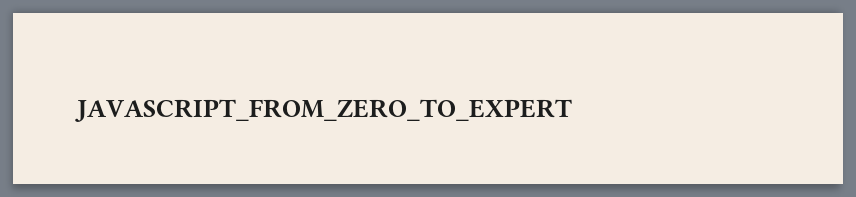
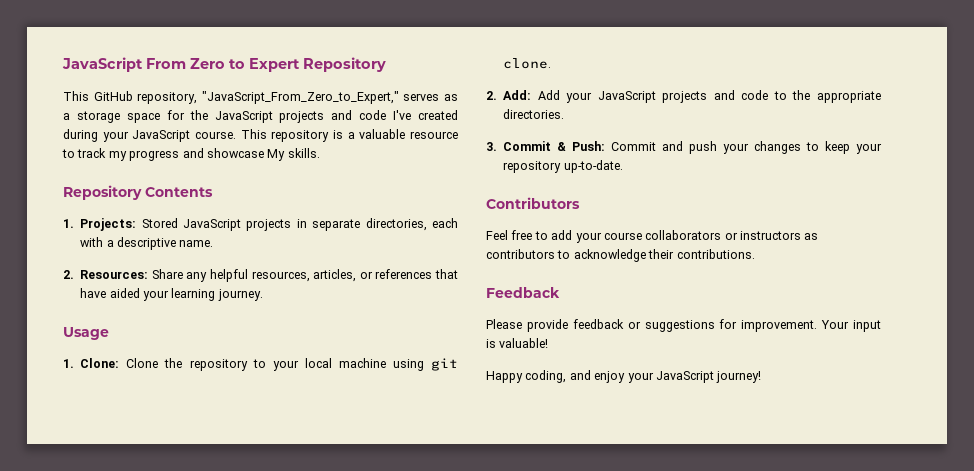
[75,99,572,122] JAVASCRIPT_FROM_ZERO_TO_EXPERT -> [62,57,386,72] [63,91,458,104] [63,110,458,123] [63,129,459,142] [62,148,320,161] [63,185,213,200] [63,218,458,231] [80,237,214,250] [63,269,458,282] [80,288,263,301] [63,327,109,340] [63,358,458,371] [503,58,552,69] [486,90,881,103] [503,109,565,119] [486,141,882,154] [503,160,623,173] [486,197,580,209] [486,230,819,243] [486,249,755,262] [486,287,560,298] [486,319,881,332] [486,338,549,348] [486,370,762,383] JavaScript From Zero to Expert Repository // This GitHub repository, "JavaScript_From_Zero_to_Expert," serves as a storage space for the JavaScript projects and code I've created during your JavaScript course. This repository is a valuable resource to track my progress and showcase My skills. // Repository Contents // 1. Projects: Stored JavaScript projects in separate directories, each with a descriptive name. // 2. Resources: Share any helpful resources, articles, or references that have aided your learning journey. // Usage // 1. Clone: Clone the repository to your local machine using git clone. // 2. Add: Add your JavaScript projects and code to the appropriate directories. // 3. Commit & Push: Commit and push your changes to keep your repository up-to-date. // Contributors // Feel free to add your course collaborators or instructors as contributors to acknowledge their contributions. // Feedback // Please provide feedback or suggestions for improvement. Your input is valuable! // Happy coding, and enjoy your JavaScript journey!

